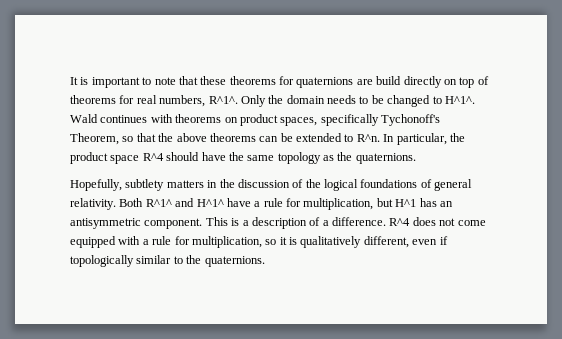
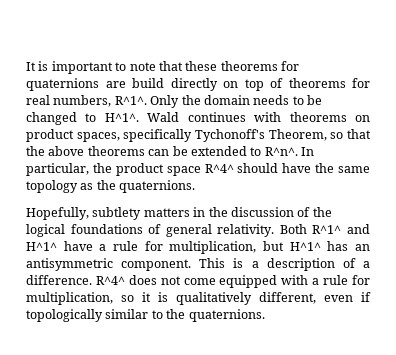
[356,134,380,142] R^n. -> [264,147,298,156] R^n^.
[142,153,164,161] R^4 -> [204,164,234,173] R^4^
[395,199,417,207] H^1 -> [289,242,321,251] H^1^
[389,218,411,226] R^4 -> [95,276,125,285] R^4^

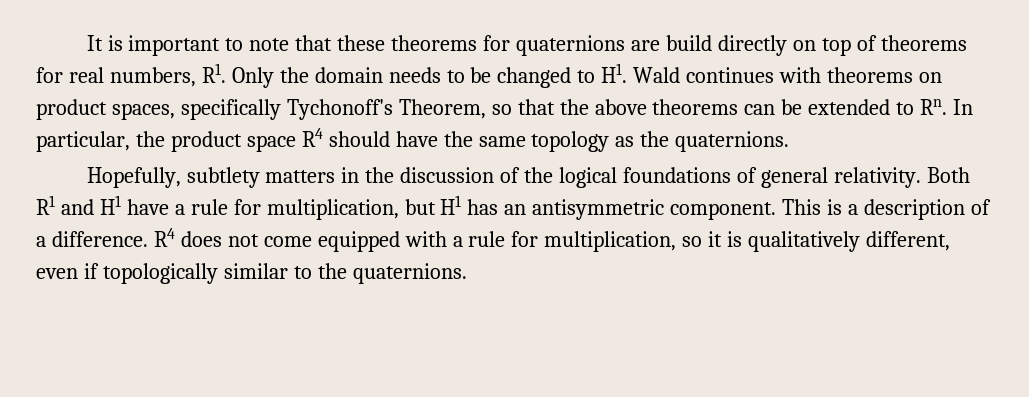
[114,96,147,105] R^1^. -> [201,63,226,83] R1.
[104,113,139,122] H^1^. -> [601,63,628,83] H1.
[264,147,298,156] R^n^. -> [920,99,948,115] Rn.
[204,164,234,173] R^4^ -> [301,128,323,147] R4
[312,224,370,234] [26,242,57,251] R^1^ and H^1^ -> [36,195,121,215] R1 and H1
[289,242,321,251] H^1^ -> [440,195,462,215] H1
[95,276,125,285] R^4^ -> [153,228,175,247] R4

